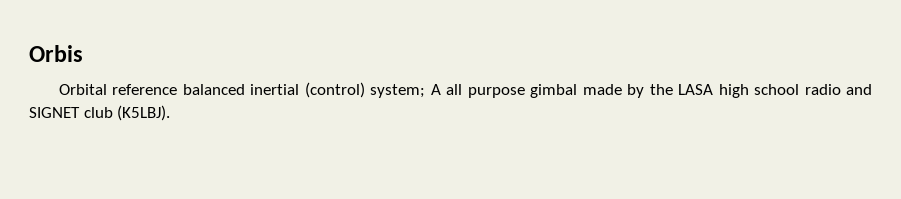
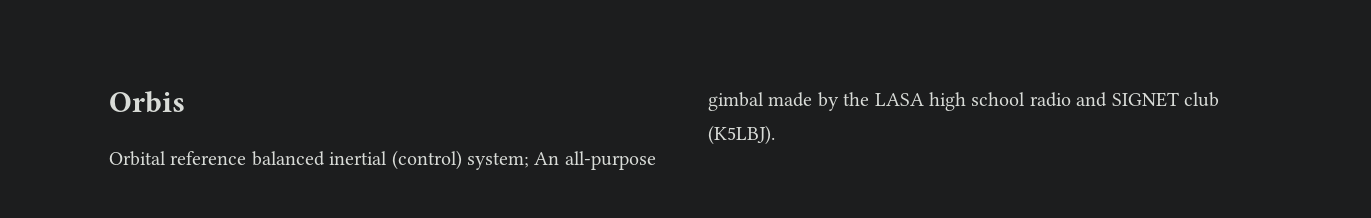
[430,84,525,98] A all purpose -> [534,151,656,170] An all-purpose

